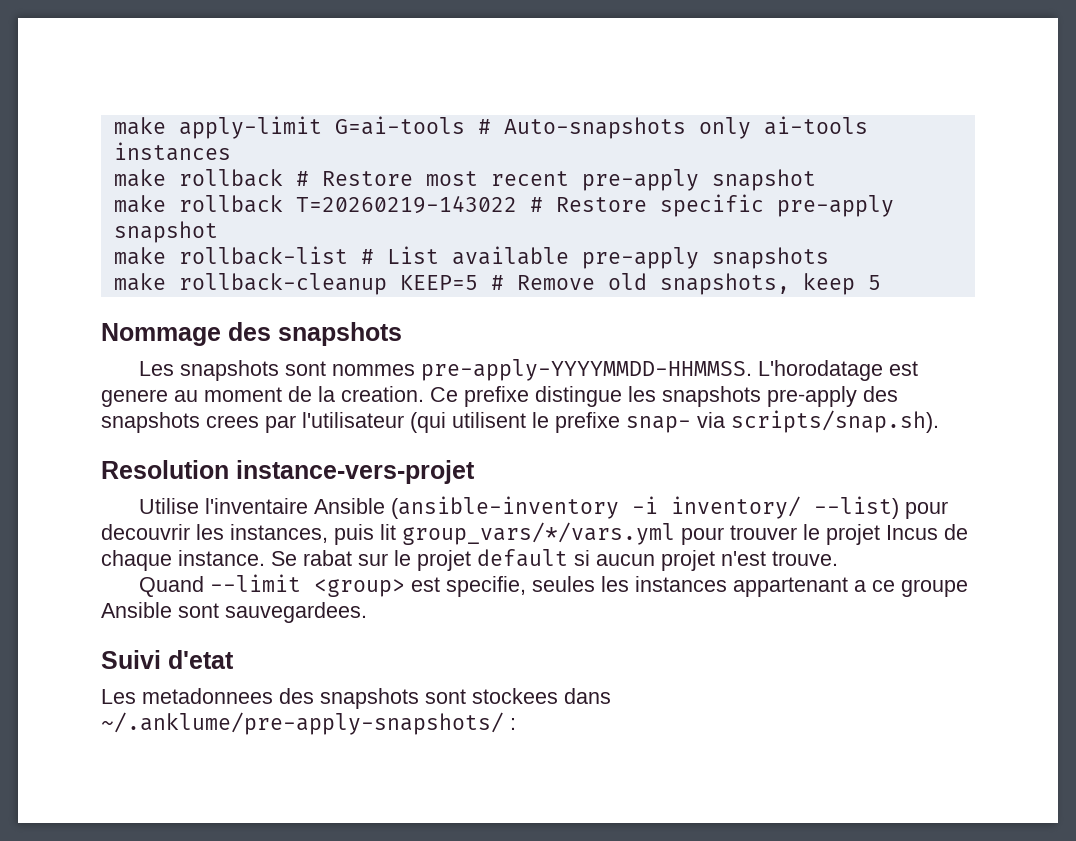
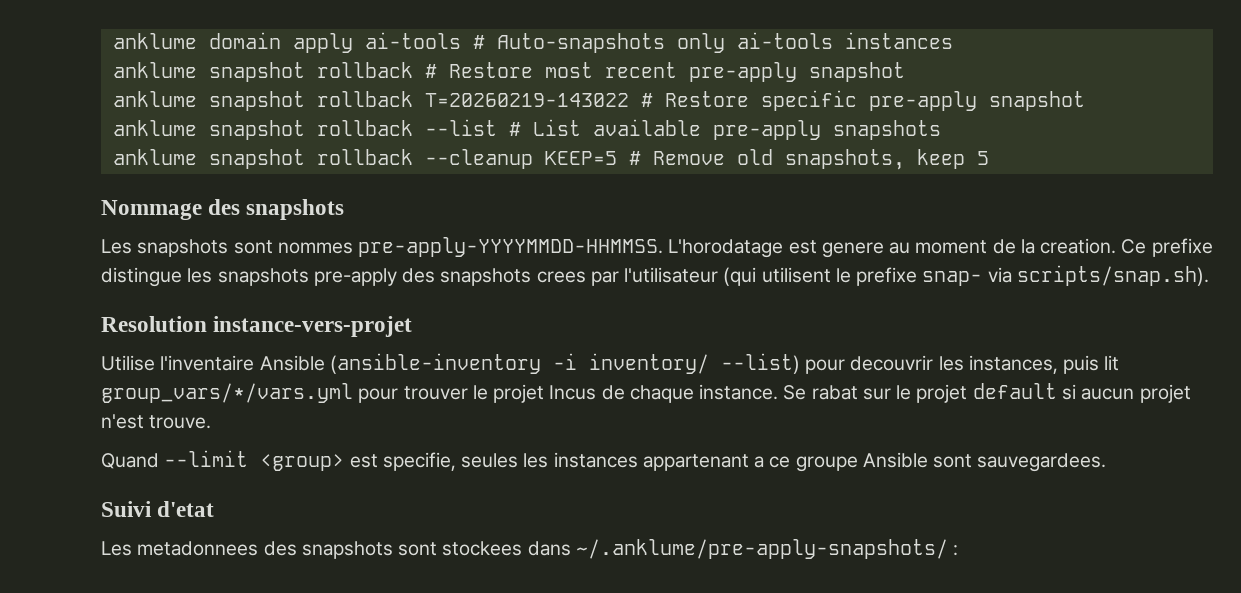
[113,116,465,139] make apply-limit G=ai-tools -> [112,32,461,53] anklume domain apply ai-tools
[113,169,166,187] make -> [112,62,305,82] anklume snapshot
[113,195,166,213] make -> [112,91,305,111] anklume snapshot
[113,246,348,265] make rollback-list -> [112,119,497,140] anklume snapshot rollback --list
[113,273,387,295] make rollback-cleanup -> [112,149,533,169] anklume snapshot rollback --cleanup

